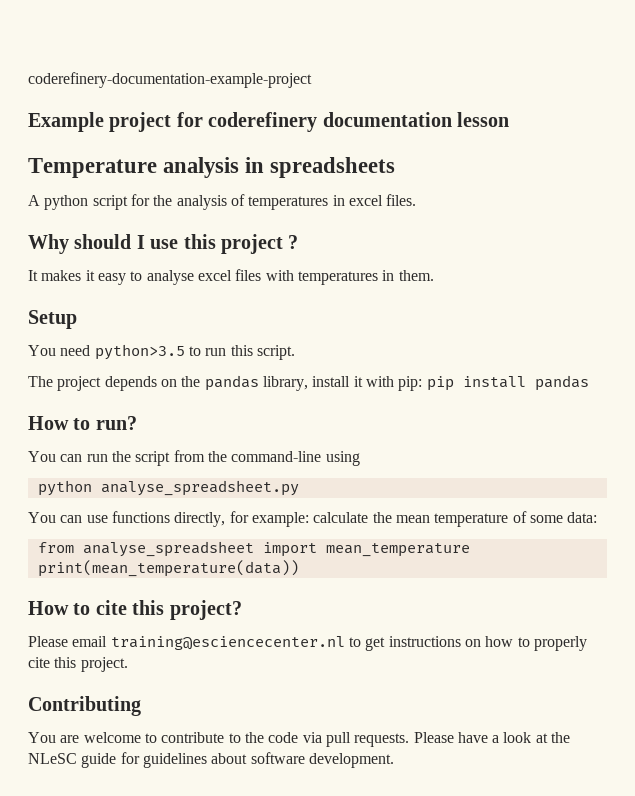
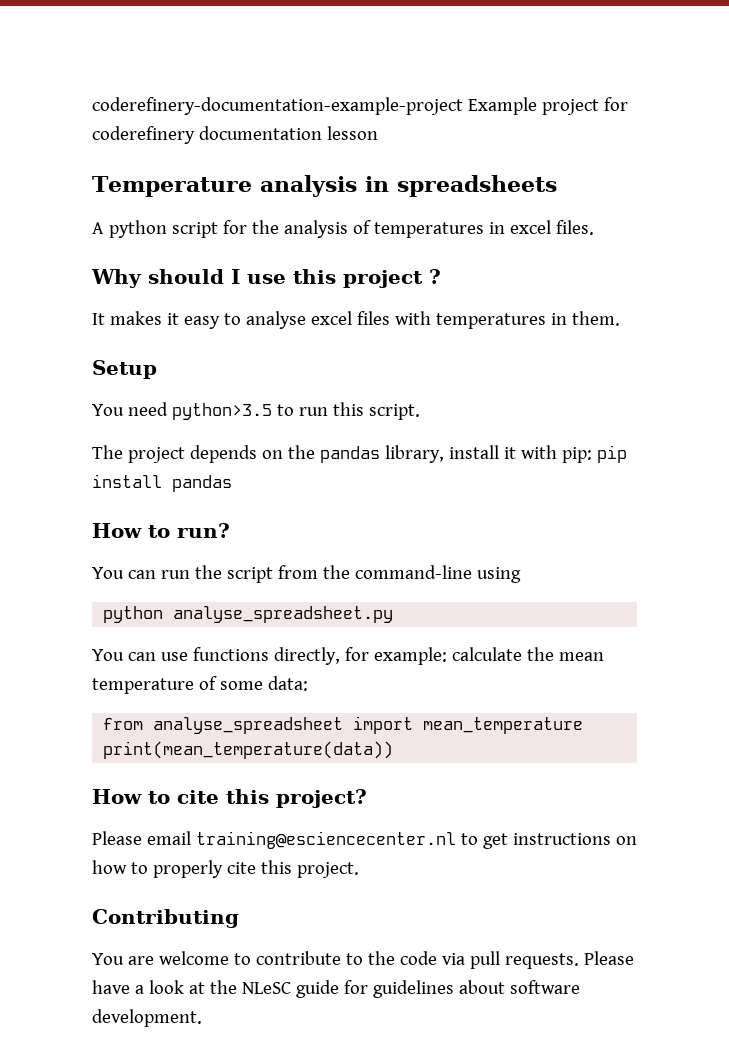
(312, 80) // -> (463, 106) none

